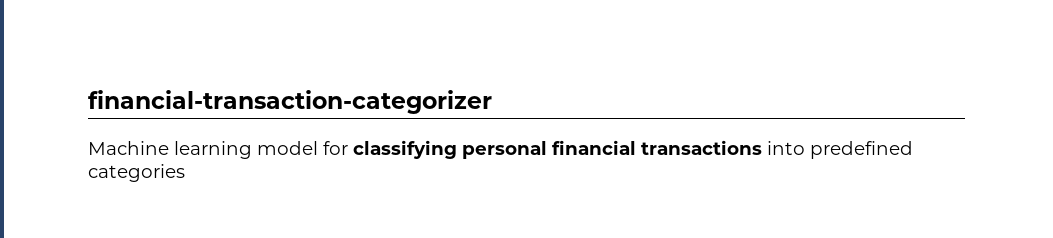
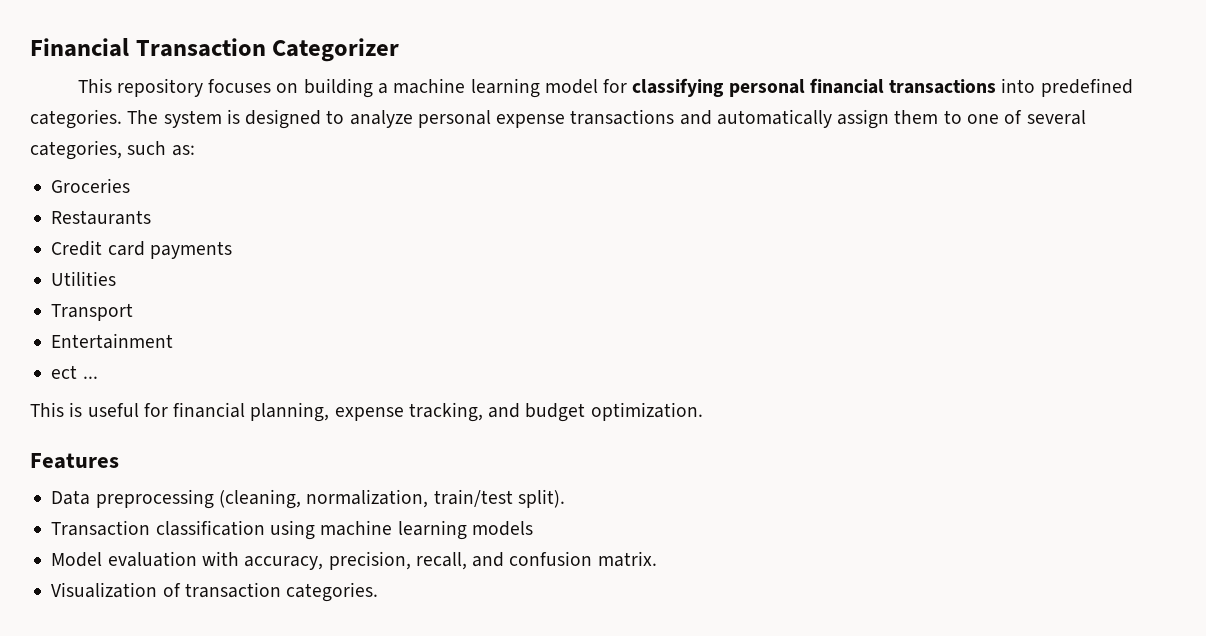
[88,90,492,114] [88,141,169,155] financial-transaction-categorizer // Machine -> [30,38,400,62] [77,78,466,98] Financial Transaction Categorizer // This repository focuses on building a machine
[88,164,185,182] categories -> [30,109,1086,129] [30,140,195,160] [51,178,131,193] [51,210,152,225] [51,240,232,259] [51,271,117,286] [51,303,134,321] [51,333,174,349] [51,365,98,379] [30,402,703,422] [30,453,119,469] [51,489,565,509] [51,520,533,540] [51,551,657,570] [51,582,379,602] categories. The system is designed to analyze personal expense transactions and automatically assign them to one of several categories, such as: // Groceries // Restaurants // Credit card payments // Utilities // Transport // Entertainment // ect ... // This is useful for financial planning, expense tracking, and budget optimization. // Features // Data preprocessing (cleaning, normalization, train/test split). // Transaction classification using machine learning models // Model evaluation with accuracy, precision, recall, and confusion matrix. // Visualization of transaction categories.

